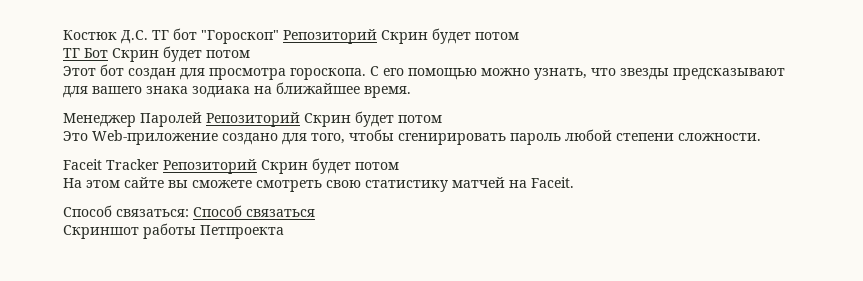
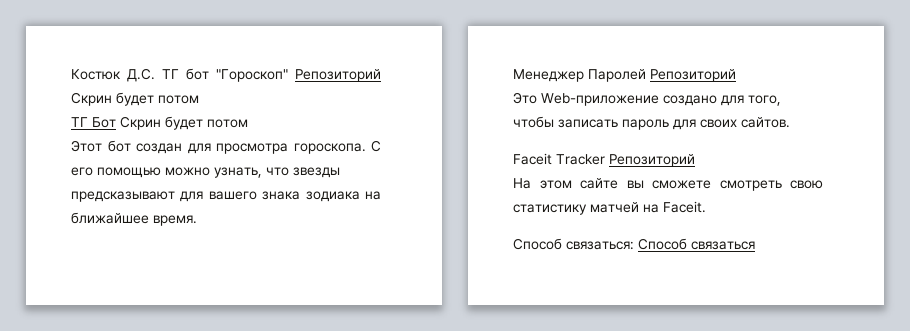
[304,111,442,127] Скрин будет потом -> (736, 75) none
[398,129,761,145] сгенирировать пароль любой степени сложности. -> [558,117,790,130] записать пароль для своих сайтов.
[261,158,399,174] Скрин будет потом -> (695, 160) none
[63,223,284,239] // Скриншот работы Петпроекта -> (755, 245) none

